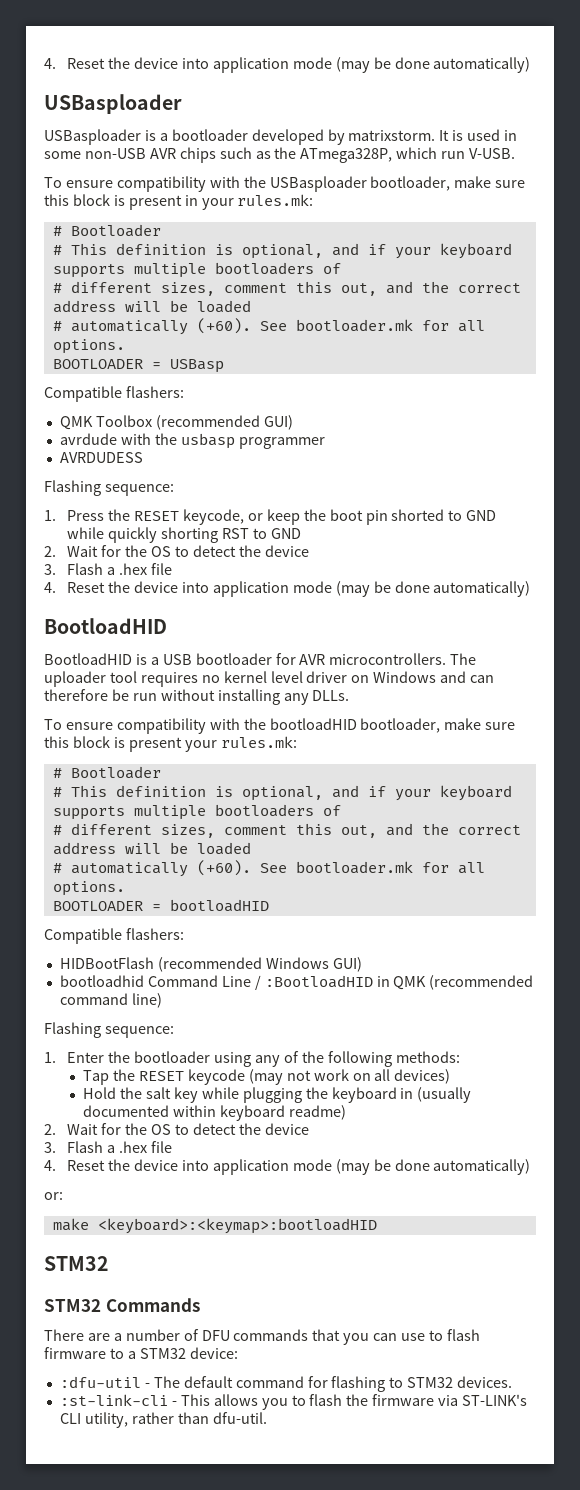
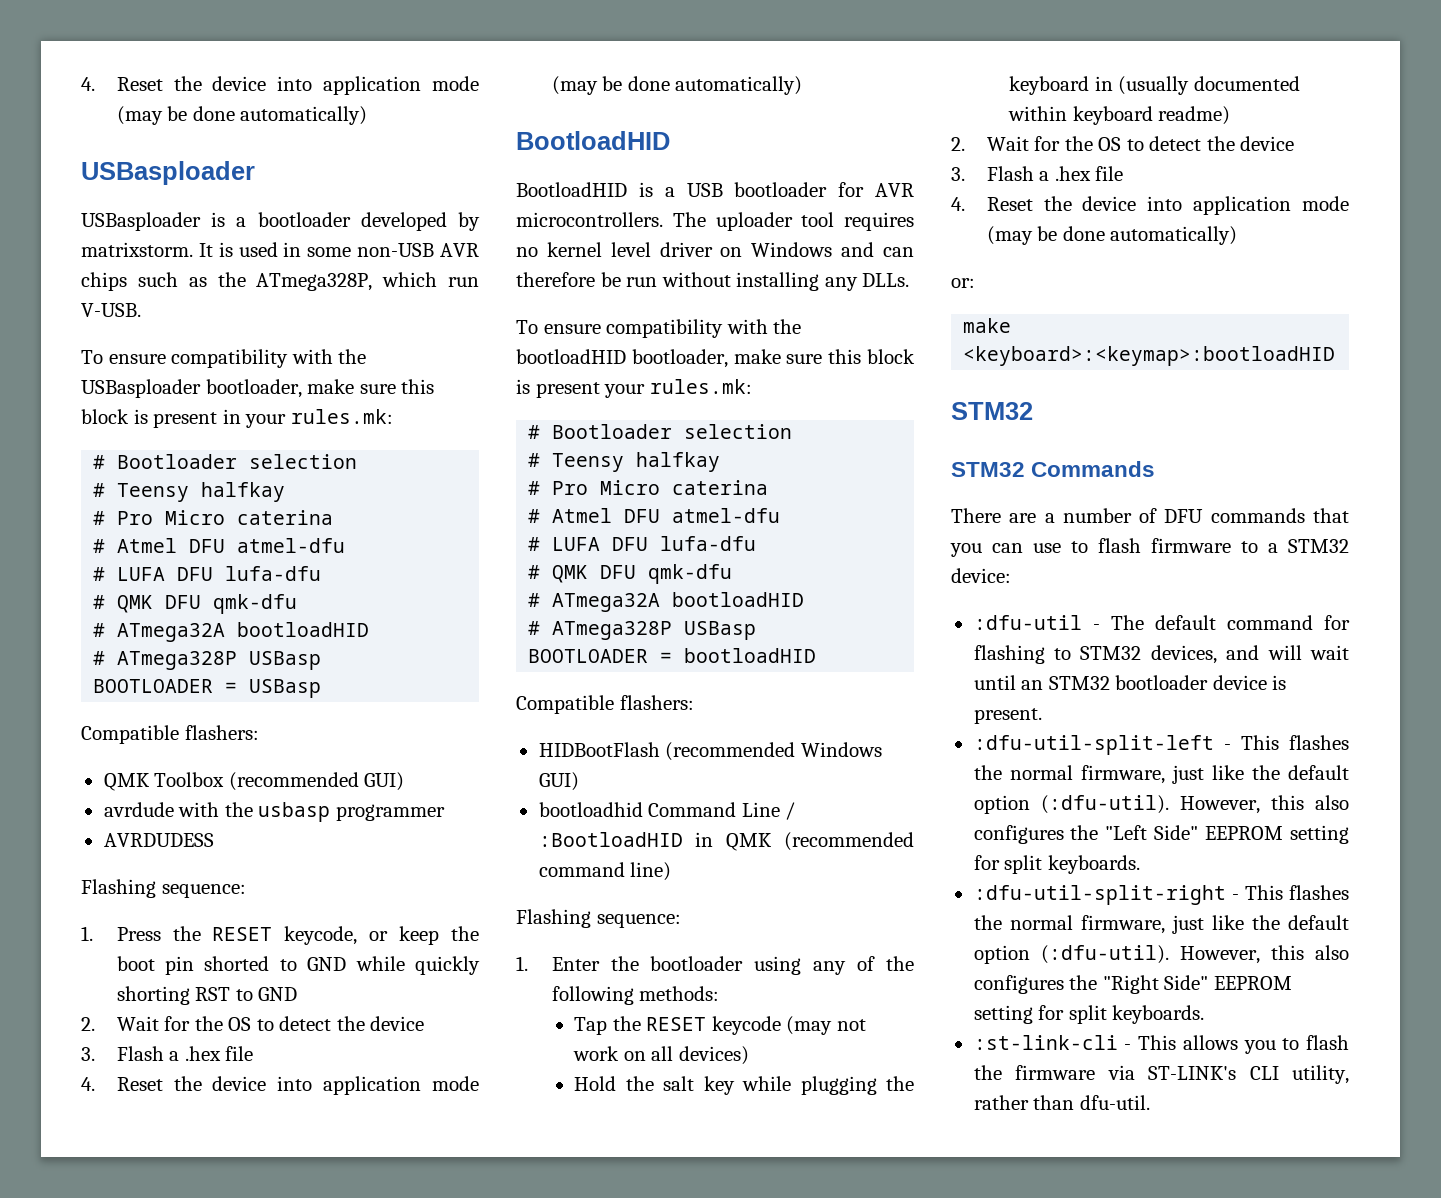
[52,243,512,259] [52,262,341,278] [52,281,521,296] [52,300,251,313] [52,318,485,335] [52,339,125,354] // # This definition is optional, and if your keyboard supports multiple bootloaders of // # different sizes, comment this out, and the correct address will be loaded // # automatically (+60). See bootloader.mk for all options. -> [249,454,358,469] [93,482,286,502] [93,510,334,525] [93,538,346,553] [93,566,322,581] [93,594,298,614] [93,622,370,642] [93,651,322,670] selection // # Teensy halfkay // # Pro Micro caterina // # Atmel DFU atmel-dfu // # LUFA DFU lufa-dfu // # QMK DFU qmk-dfu // # ATmega32A bootloadHID // # ATmega328P USBasp
[52,785,512,801] [52,804,341,820] [52,823,521,838] [52,842,251,855] [52,860,485,877] [52,881,125,896] // # This definition is optional, and if your keyboard supports multiple bootloaders of // # different sizes, comment this out, and the correct address will be loaded // # automatically (+60). See bootloader.mk for all options. -> [684,424,793,439] [528,452,721,472] [528,480,769,495] [528,508,781,523] [528,536,757,551] [528,564,733,584] [528,592,805,612] [528,621,757,640] selection // # Teensy halfkay // # Pro Micro caterina // # Atmel DFU atmel-dfu // # LUFA DFU lufa-dfu // # QMK DFU qmk-dfu // # ATmega32A bootloadHID // # ATmega328P USBasp
[457,1376,513,1388] devices. -> [1150,645,1349,664] [973,675,1287,690] [973,708,1042,724] [973,735,1349,755] [973,765,1349,784] [973,795,1349,814] [973,825,1349,844] [973,855,1140,874] [973,885,1349,905] [973,915,1349,934] [973,945,1349,964] [973,975,1292,994] [973,1005,1205,1024] devices, and will wait until an STM32 bootloader device is present. // :dfu-util-split-left - This flashes the normal firmware, just like the default option (:dfu-util). However, this also configures the "Left Side" EEPROM setting for split keyboards. // :dfu-util-split-right - This flashes the normal firmware, just like the default option (:dfu-util). However, this also configures the "Right Side" EEPROM setting for split keyboards.

